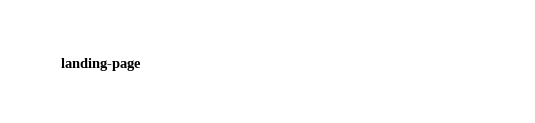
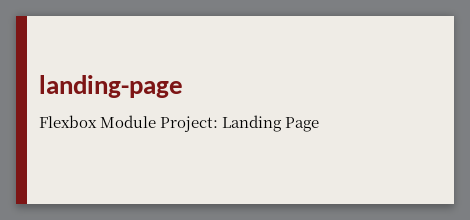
(141, 64) none -> [39,115,320,132] // Flexbox Module Project: Landing Page

